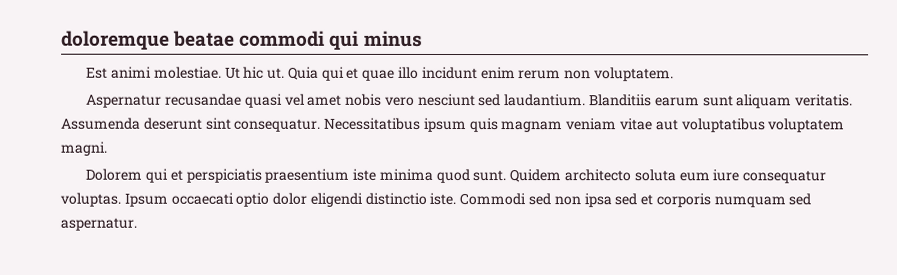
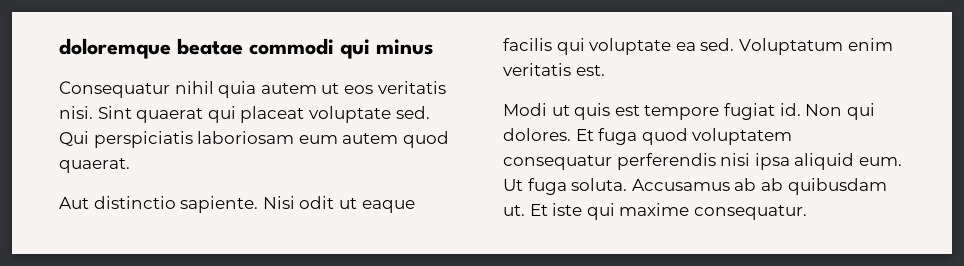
[86,66,674,82] [86,93,854,109] [61,117,846,133] [60,141,107,156] [85,168,827,184] [60,192,812,208] [60,217,137,231] Est animi molestiae. Ut hic ut. Quia qui et quae illo incidunt enim rerum non voluptatem. // Aspernatur recusandae quasi vel amet nobis vero nesciunt sed laudantium. Blanditiis earum sunt aliquam veritatis. Assumenda deserunt sint consequatur. Necessitatibus ipsum quis magnam veniam vitae aut voluptatibus voluptatem magni. // Dolorem qui et perspiciatis praesentium iste minima quod sunt. Quidem architecto soluta eum iure consequatur voluptas. Ipsum occaecati optio dolor eligendi distinctio iste. Commodi sed non ipsa sed et corporis numquam sed aspernatur. -> [59,81,446,98] [59,106,430,123] [59,131,449,148] [59,158,130,173] [59,196,415,213] [503,38,893,55] [503,63,605,76] [503,103,875,120] [503,128,793,145] [503,153,902,170] [503,178,887,195] [503,203,807,220] Consequatur nihil quia autem ut eos veritatis nisi. Sint quaerat qui placeat voluptate sed. Qui perspiciatis laboriosam eum autem quod quaerat. // Aut distinctio sapiente. Nisi odit ut eaque facilis qui voluptate ea sed. Voluptatum enim veritatis est. // Modi ut quis est tempore fugiat id. Non qui dolores. Et fuga quod voluptatem consequatur perferendis nisi ipsa aliquid eum. Ut fuga soluta. Accusamus ab ab quibusdam ut. Et iste qui maxime consequatur.

